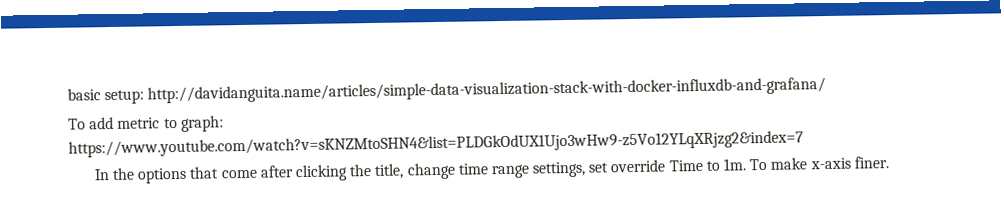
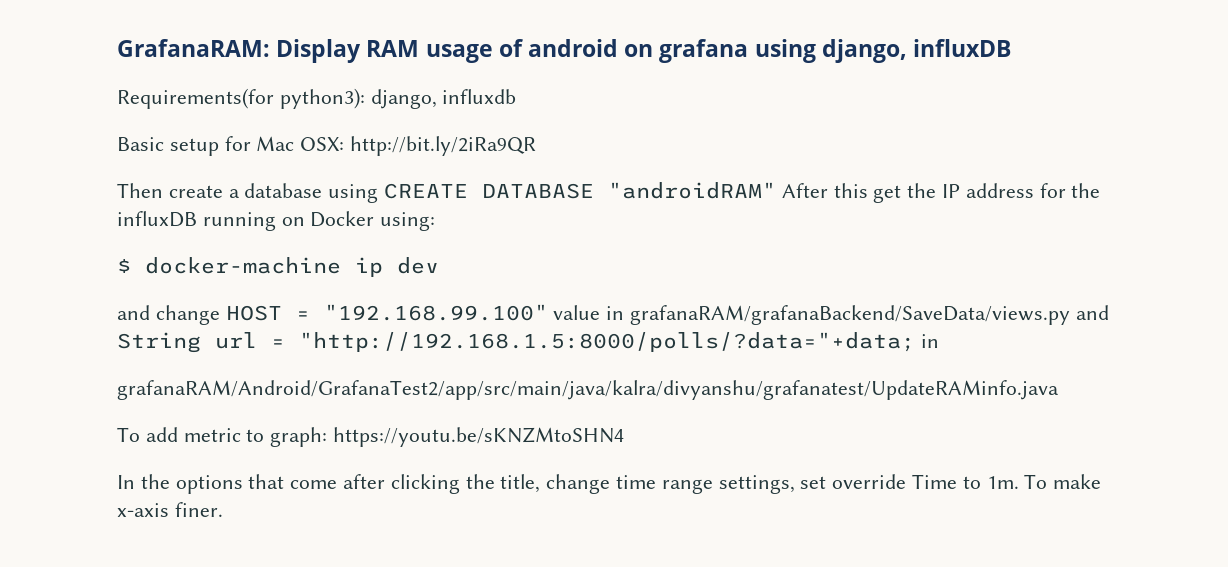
[67,77,827,105] basic setup: http://davidanguita.name/articles/simple-data-visualization-stack-with-docker-influxdb-and-grafana/ -> [117,39,1012,63] [117,88,517,109] [117,136,537,156] [117,182,1101,203] [117,211,436,231] [117,257,439,277] [117,304,1109,325] [117,332,939,353] [117,380,1059,400] GrafanaRAM: Display RAM usage of android on grafana using django, influxDB // Requirements(for python3): django, influxdb // Basic setup for Mac OSX: http://bit.ly/2iRa9QR // Then create a database using CREATE DATABASE "androidRAM" After this get the IP address for the influxDB running on Docker using: // $ docker-machine ip dev // and change HOST = "192.168.99.100" value in grafanaRAM/grafanaBackend/SaveData/views.py and String url = "http://192.168.1.5:8000/polls/?data="+data; in // grafanaRAM/Android/GrafanaTest2/app/src/main/java/kalra/divyanshu/grafanatest/UpdateRAMinfo.java
[68,130,804,158] https://www.youtube.com/watch?v=sKNZMtoSHN4&list=PLDGkOdUX1Ujo3wHw9-z5Vo12YLqXRjzg2&index=7 -> [333,427,625,447] https://youtu.be/sKNZMtoSHN4

